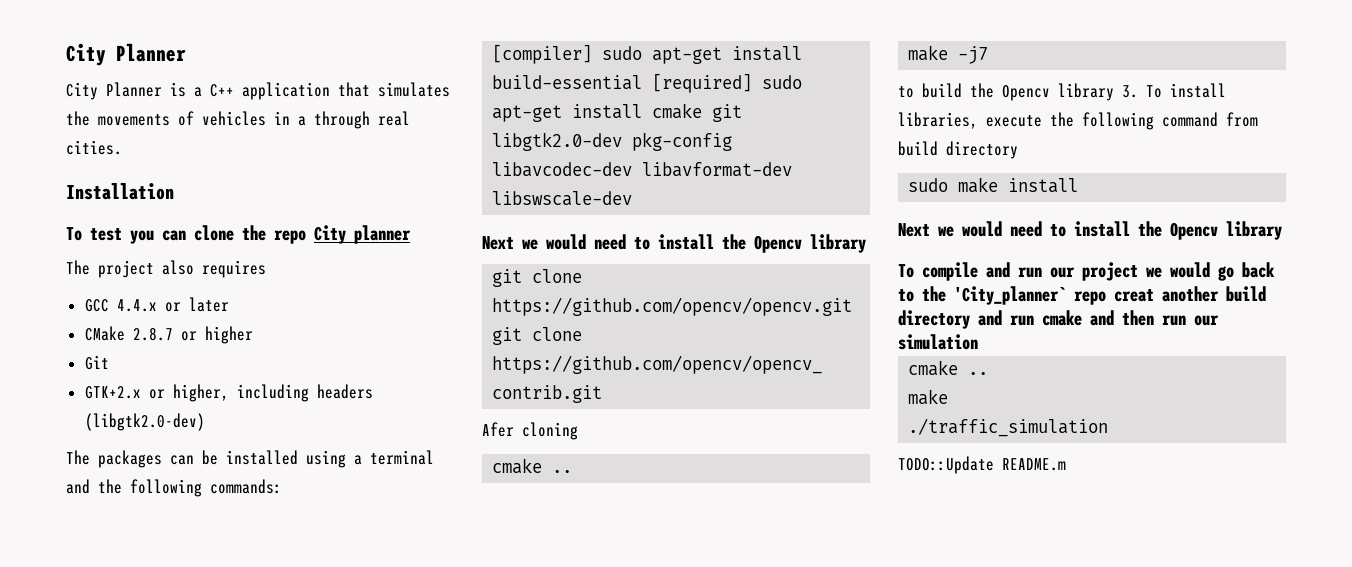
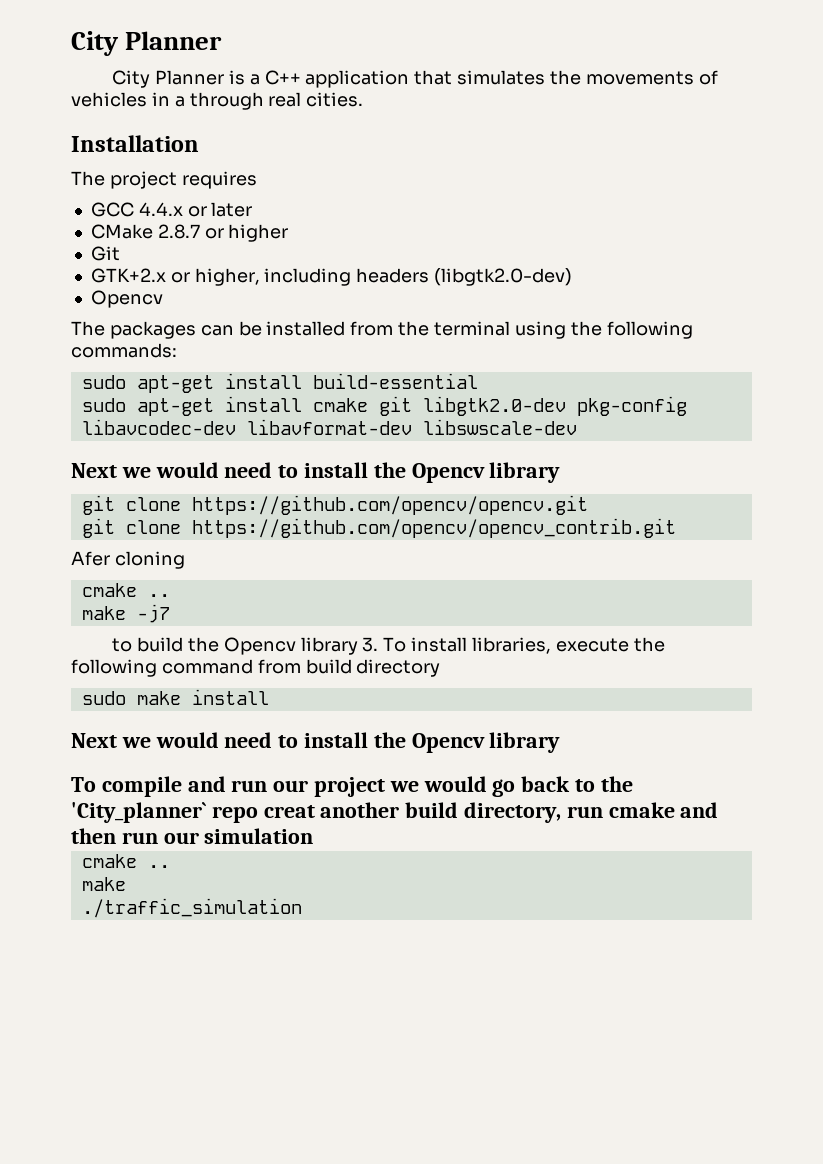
[66,225,411,244] // To test you can clone the repo City planner -> (199, 143) none
[162,260,194,275] also -> (177, 180) none
(205, 422) none -> [90,290,163,308] // Opencv
[306,450,434,468] [66,479,90,494] using a terminal and -> [350,321,566,339] from the terminal using
[492,44,593,64] [compiler] -> (177, 350) none
[652,73,753,93] [required] -> (478, 381) //
[898,310,1002,329] directory and -> [464,802,562,823] directory,
[898,456,1066,474] // TODO::Update README.m -> (302, 908) none

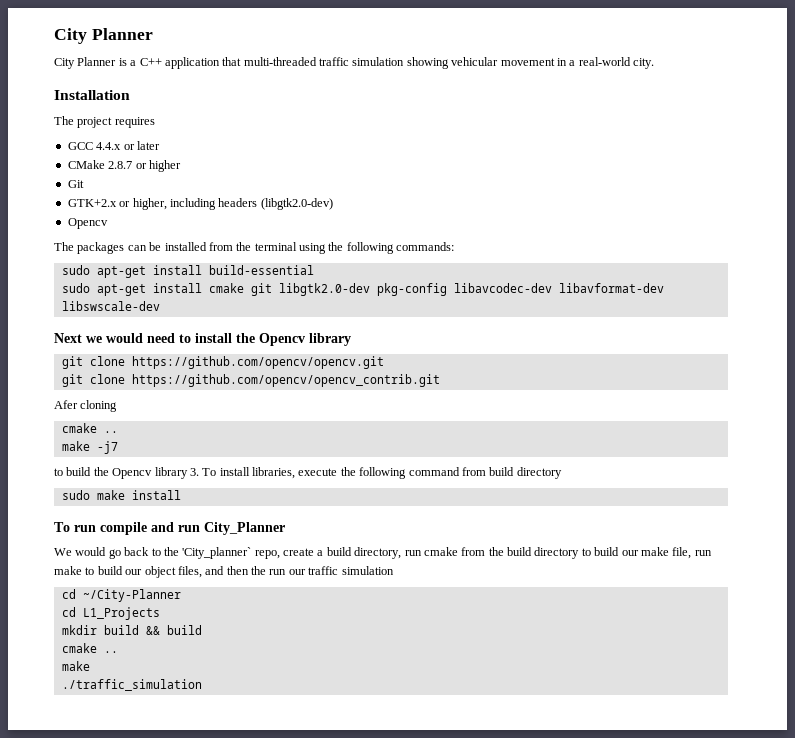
[457,70,718,85] [71,92,364,110] simulates the movements of vehicles in a through real cities. -> [243,57,654,69] multi-threaded traffic simulation showing vehicular movement in a real-world city.
[71,732,561,753] [71,777,96,792] // Next we would need to install the Opencv library // To -> [54,522,96,532] // To run
[273,777,419,797] our project we -> [204,522,285,535] [54,548,72,556] City_Planner // We
[211,802,400,823] repo creat another -> [254,548,324,559] repo, create a
(675, 810) none -> [461,547,712,559] [54,566,202,578] from the build directory to build our make file, run make to build our object files,
[121,828,314,844] run our simulation -> [251,566,394,575] [61,589,181,602] [61,607,160,620] [61,625,202,635] the run our traffic simulation // cd ~/City-Planner // cd L1_Projects // mkdir build && build

